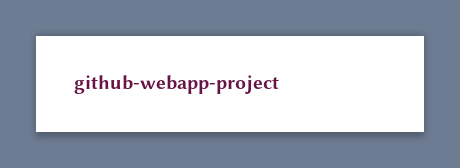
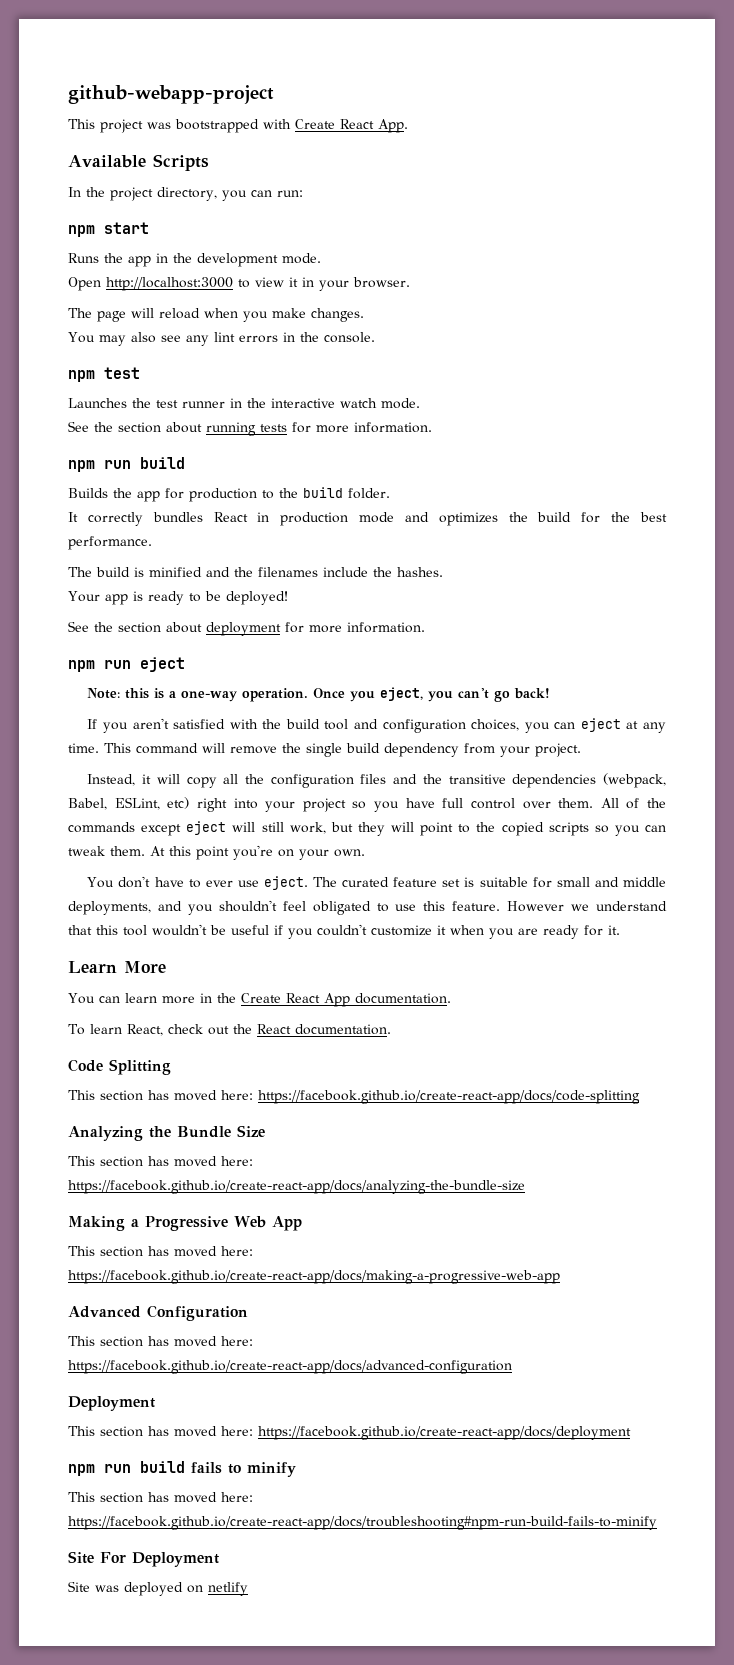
(279, 84) none -> [68,119,408,133] [68,154,209,171] [68,187,303,201] [68,222,149,237] [68,253,321,267] [68,277,410,291] [68,308,364,322] [68,332,375,346] [68,367,140,382] [68,398,420,409] [68,421,432,436] [68,457,185,472] [68,487,390,502] [68,512,667,526] [68,536,152,550] [68,567,443,577] [68,591,288,605] [68,621,425,636] [68,657,185,672] [87,687,551,702] [87,718,666,733] [68,743,581,757] [87,773,666,788] [68,797,666,812] [68,821,666,836] [68,845,365,860] [87,876,666,890] [68,900,668,915] [68,924,620,939] [68,961,166,973] [68,993,451,1007] [68,1024,391,1036] [68,1059,171,1075] [68,1090,640,1104] [68,1125,265,1141] [68,1156,253,1167] [68,1180,525,1194] [68,1216,302,1231] [68,1246,253,1257] [68,1270,560,1284] [68,1305,248,1321] [68,1336,253,1347] [68,1360,512,1374] [68,1396,155,1411] [68,1426,631,1440] [68,1461,296,1477] [68,1492,253,1503] [68,1516,657,1530] [68,1551,219,1567] [68,1581,248,1596] // This project was bootstrapped with Create React App. // Available Scripts // In the project directory, you can run: // npm start // Runs the app in the development mode. // Open http://localhost:3000 to view it in your browser. // The page will reload when you make changes. // You may also see any lint errors in the console. // npm test // Launches the test runner in the interactive watch mode. // See the section about running tests for more information. // npm run build // Builds the app for production to the build folder. // It correctly bundles React in production mode and optimizes the build for the best performance. // The build is minified and the filenames include the hashes. // Your app is ready to be deployed! // See the section about deployment for more information. // npm run eject // Note: this is a one-way operation. Once you eject, you can't go back! // If you aren't satisfied with the build tool and configuration choices, you can eject at any time. This command will remove the single build dependency from your project. // Instead, it will copy all the configuration files and the transitive dependencies (webpack, Babel, ESLint, etc) right into your project so you have full control over them. All of the commands except eject will still work, but they will point to the copied scripts so you can tweak them. At this point you're on your own. // You don't have to ever use eject. The curated feature set is suitable for small and middle deployments, and you shouldn't feel obligated to use this feature. However we understand that this tool wouldn't be useful if you couldn't customize it when you are ready for it. // Learn More // You can learn more in the Create React App documentation. // To learn React, check out the React documentation. // Code Splitting // This section has moved here: https://facebook.github.io/create-react-app/docs/code-splitting // Analyzing the Bundle Size // This section has moved here: https://facebook.github.io/create-react-app/docs/analyzing-the-bundle-size // Making a Progressive Web App // This section has moved here: https://facebook.github.io/create-react-app/docs/making-a-progressive-web-app // Advanced Configuration // This section has moved here: https://facebook.github.io/create-react-app/docs/advanced-configuration // Deployment // This section has moved here: https://facebook.github.io/create-react-app/docs/deployment // npm run build fails to minify // This section has moved here: https://facebook.github.io/create-react-app/docs/troubleshooting#npm-run-build-fails-to-minify // Site For Deployment // Site was deployed on netlify

